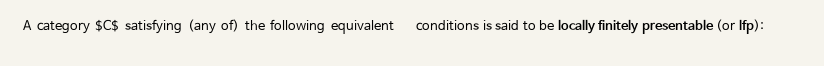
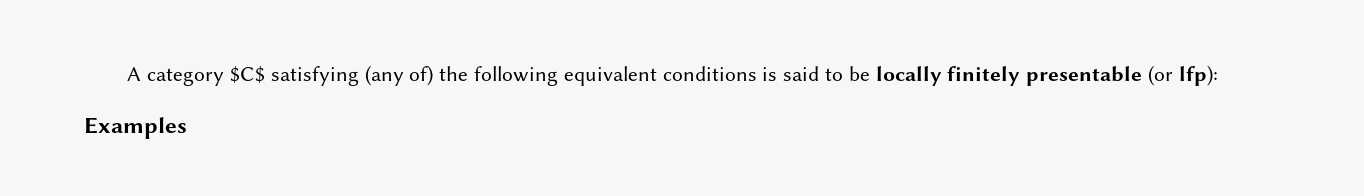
(764, 26) none -> [84,117,187,139] // Examples

